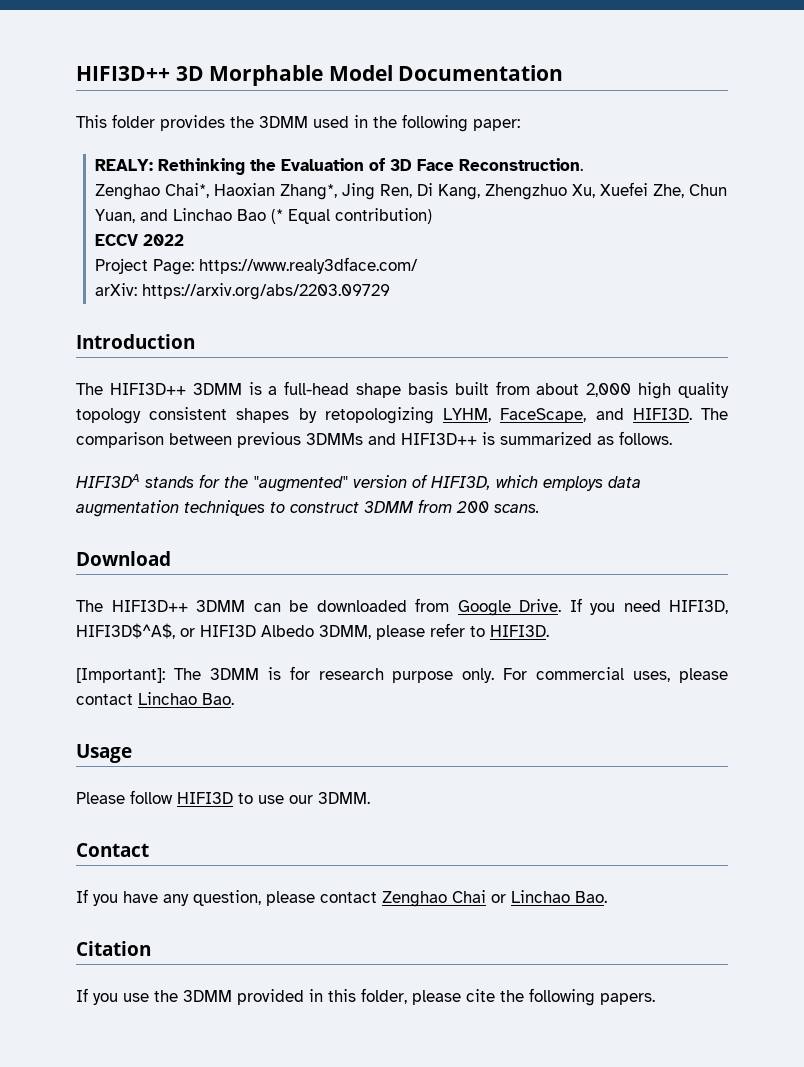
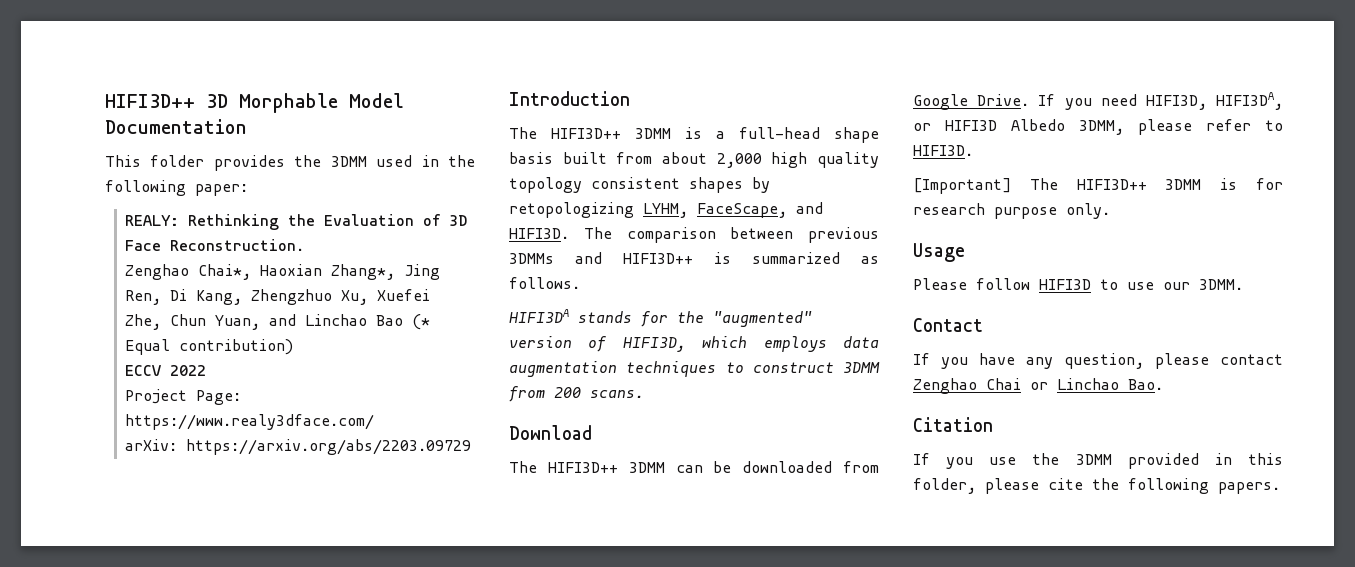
[76,623,175,639] HIFI3D$^A$, -> [1216,92,1283,110] HIFI3DA,
[76,668,201,683] [Important]: The -> [913,178,1147,194] [Important] The HIFI3D++
[503,667,728,683] [76,692,234,705] For commercial uses, please contact Linchao Bao. -> (1110, 211) none

